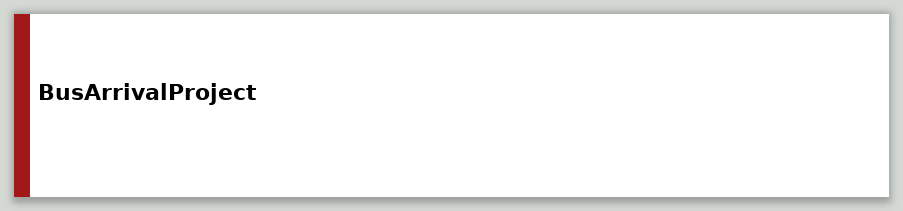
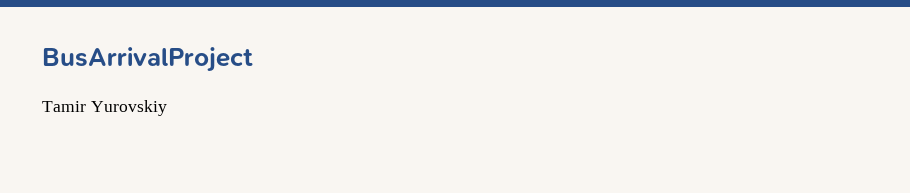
(257, 94) none -> [42,100,167,116] // Tamir Yurovskiy

